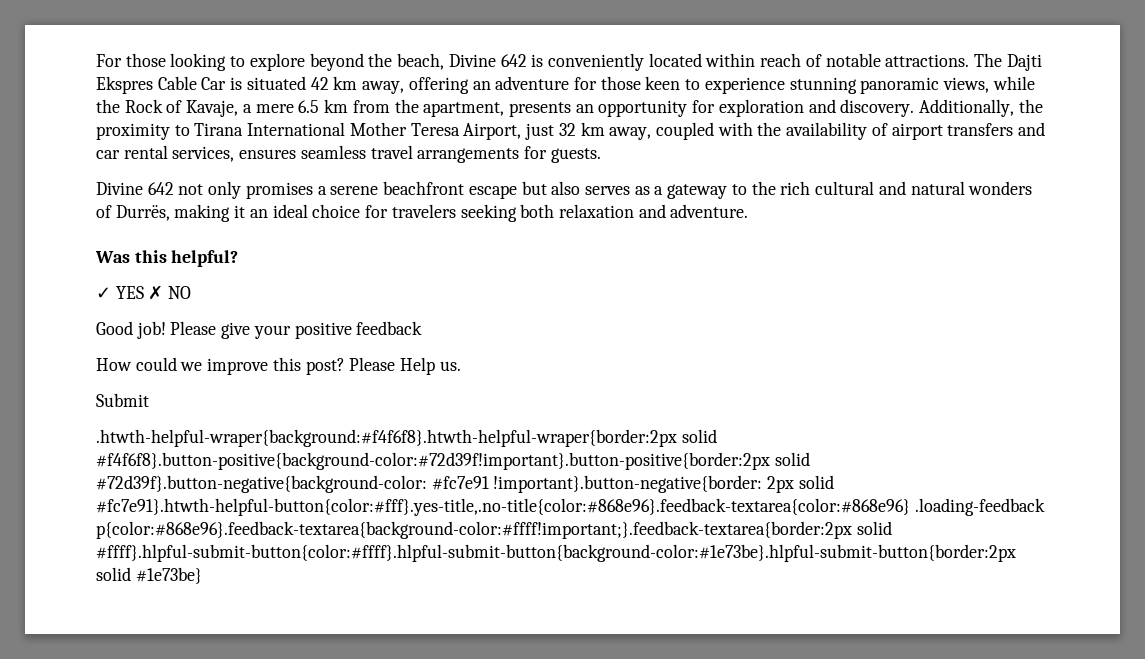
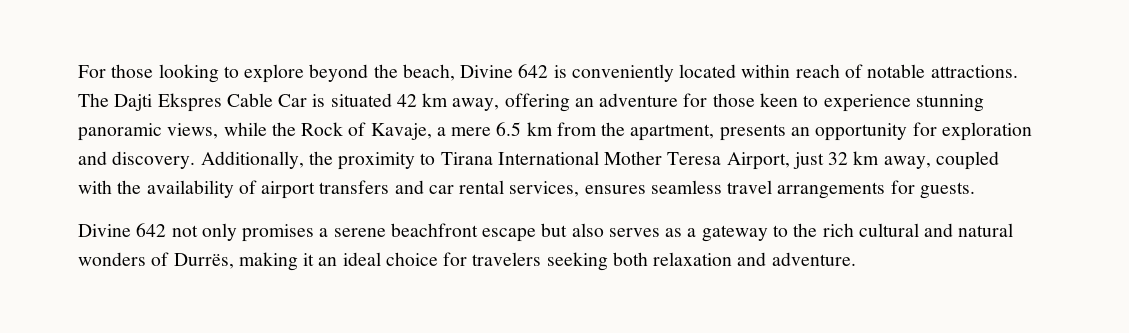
[95,250,239,267] [96,285,192,300] [96,321,423,339] [96,357,461,375] [96,393,149,407] [96,429,717,447] [96,452,810,470] [96,475,834,493] [96,498,1045,516] [96,521,892,539] [96,544,1016,562] [96,567,202,584] // Was this helpful? // ✓ YES ✗ NO // Good job! Please give your positive feedback // How could we improve this post? Please Help us. // Submit // .htwth-helpful-wraper{background:#f4f6f8}.htwth-helpful-wraper{border:2px solid #f4f6f8}.button-positive{background-color:#72d39f!important}.button-positive{border:2px solid #72d39f}.button-negative{background-color: #fc7e91 !important}.button-negative{border: 2px solid #fc7e91}.htwth-helpful-button{color:#fff}.yes-title,.no-title{color:#868e96}.feedback-textarea{color:#868e96} .loading-feedback p{color:#868e96}.feedback-textarea{background-color:#ffff!important;}.feedback-textarea{border:2px solid #ffff}.hlpful-submit-button{color:#ffff}.hlpful-submit-button{background-color:#1e73be}.hlpful-submit-button{border:2px solid #1e73be} -> (856, 259) none

